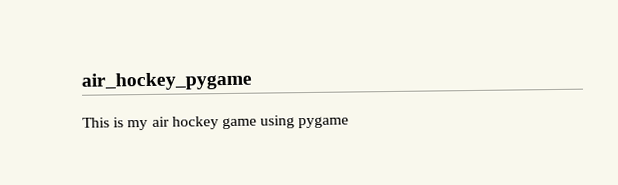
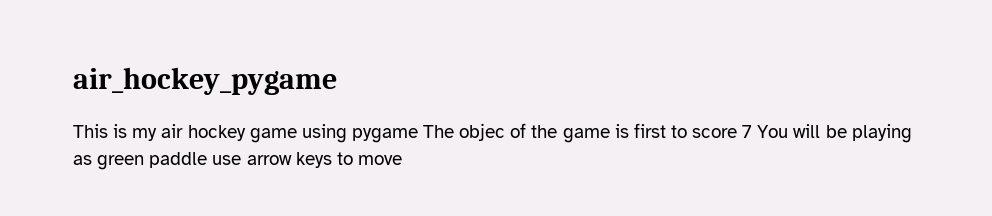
(350, 122) none -> [423,123,912,143] [73,152,402,170] The objec of the game is first to score 7 You will be playing as green paddle use arrow keys to move

